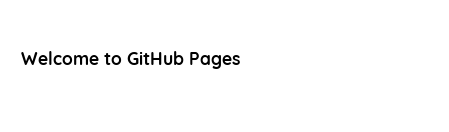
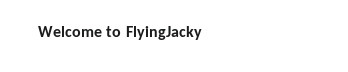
[127,51,240,69] GitHub Pages -> [125,26,202,40] FlyingJacky

